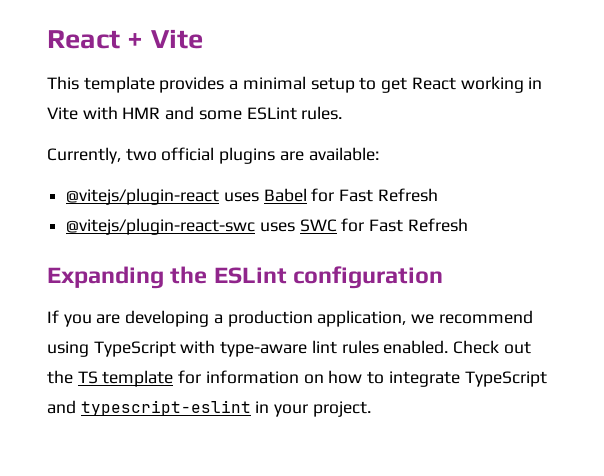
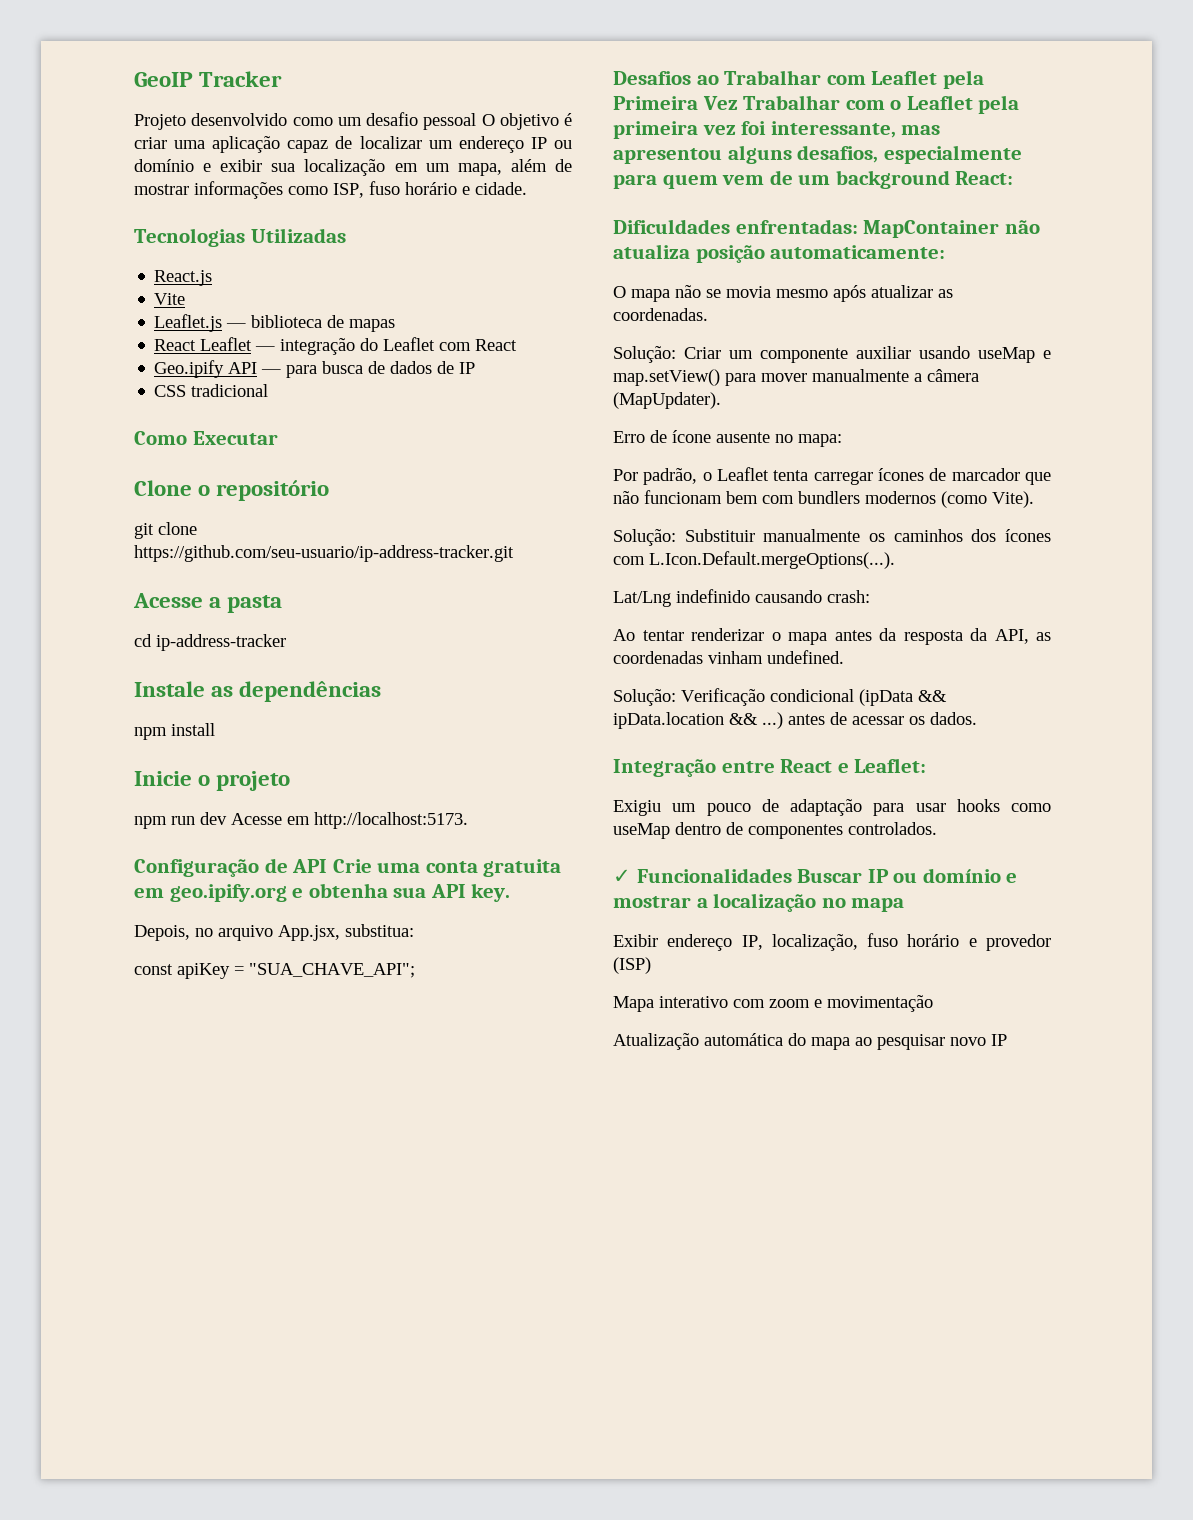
[47,29,203,49] [47,76,543,93] [47,106,343,120] [47,147,379,164] [66,188,438,205] [66,218,468,235] [47,266,444,289] [47,310,533,327] [47,340,531,357] [47,370,547,387] [47,400,371,417] React + Vite // This template provides a minimal setup to get React working in Vite with HMR and some ESLint rules. // Currently, two official plugins are available: // @vitejs/plugin-react uses Babel for Fast Refresh // @vitejs/plugin-react-swc uses SWC for Fast Refresh // Expanding the ESLint configuration // If you are developing a production application, we recommend using TypeScript with type-aware lint rules enabled. Check out the TS template for information on how to integrate TypeScript and typescript-eslint in your project. -> [134,71,283,87] [134,112,572,130] [134,136,572,153] [134,159,572,176] [134,181,527,199] [134,228,346,247] [154,270,213,286] [154,293,186,305] [154,314,396,332] [154,337,518,355] [154,360,476,378] [154,384,269,397] [134,431,278,445] [134,480,330,501] [134,522,197,539] [134,545,514,562] [133,593,283,613] [134,634,286,651] [134,681,382,702] [134,723,215,740] [134,771,291,791] [134,812,468,829] [134,858,562,877] [134,883,511,902] [134,924,414,941] [134,963,415,979] [613,70,984,89] [613,95,1020,114] [613,121,941,139] [613,145,1022,164] [613,170,1014,189] [613,219,1040,238] [613,244,946,263] [613,285,953,302] [613,308,708,321] [613,346,1051,363] [613,369,979,386] [613,392,721,409] [613,430,842,447] [613,467,1051,485] [613,490,1034,508] [613,529,1051,546] [613,551,895,569] [613,589,870,607] [613,628,1051,645] [613,650,844,664] [613,688,947,706] [613,712,977,729] [613,758,927,777] [613,799,1051,816] [613,822,937,839] [613,868,1018,883] [613,893,905,912] [613,933,1051,951] [613,957,651,974] [613,995,933,1012] [613,1033,1007,1050] GeoIP Tracker // Projeto desenvolvido como um desafio pessoal O objetivo é criar uma aplicação capaz de localizar um endereço IP ou domínio e exibir sua localização em um mapa, além de mostrar informações como ISP, fuso horário e cidade. // Tecnologias Utilizadas // React.js // Vite // Leaflet.js — biblioteca de mapas // React Leaflet — integração do Leaflet com React // Geo.ipify API — para busca de dados de IP // CSS tradicional // Como Executar // Clone o repositório // git clone https://github.com/seu-usuario/ip-address-tracker.git // Acesse a pasta // cd ip-address-tracker // Instale as dependências // npm install // Inicie o projeto // npm run dev Acesse em http://localhost:5173. // Configuração de API Crie uma conta gratuita em geo.ipify.org e obtenha sua API key. // Depois, no arquivo App.jsx, substitua: // const apiKey = "SUA_CHAVE_API"; // Desafios ao Trabalhar com Leaflet pela Primeira Vez Trabalhar com o Leaflet pela primeira vez foi interessante, mas apresentou alguns desafios, especialmente para quem vem de um background React: // Dificuldades enfrentadas: MapContainer não atualiza posição automaticamente: // O mapa não se movia mesmo após atualizar as coordenadas. // Solução: Criar um componente auxiliar usando useMap e map.setView() para mover manualmente a câmera (MapUpdater). // Erro de ícone ausente no mapa: // Por padrão, o Leaflet tenta carregar ícones de marcador que não funcionam bem com bundlers modernos (como Vite). // Solução: Substituir manualmente os caminhos dos ícones com L.Icon.Default.mergeOptions(...). // Lat/Lng indefinido causando crash: // Ao tentar renderizar o mapa antes da resposta da API, as coordenadas vinham undefined. // Solução: Verificação condicional (ipData && ipData.location && ...) antes de acessar os dados. // Integração entre React e Leaflet: // Exigiu um pouco de adaptação para usar hooks como useMap dentro de componentes controlados. // ✓ Funcionalidades Buscar IP ou domínio e mostrar a localização no mapa // Exibir endereço IP, localização, fuso horário e provedor (ISP) // Mapa interativo com zoom e movimentação // Atualização automática do mapa ao pesquisar novo IP

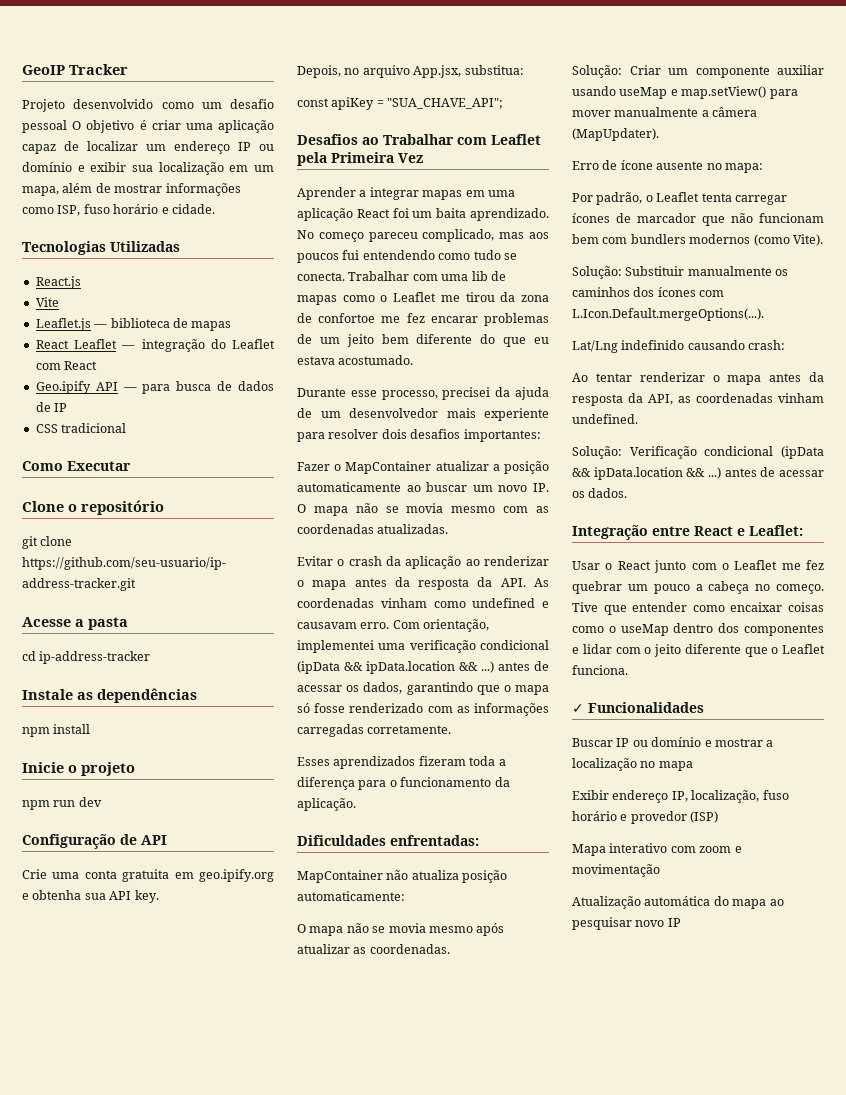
[231,812,468,829] Acesse em http://localhost:5173. -> (102, 802) none
(328, 866) none -> (167, 840) //
[743,95,1020,114] [613,121,941,139] [613,145,1022,164] [613,170,1014,189] Trabalhar com o Leaflet pela primeira vez foi interessante, mas apresentou alguns desafios, especialmente para quem vem de um background React: -> [297,187,515,200] [297,208,549,221] [297,229,549,242] [297,250,517,263] [297,271,506,281] [297,292,549,305] [297,313,549,326] [297,334,549,347] [297,355,414,365] [297,387,549,400] [297,408,549,421] [297,429,541,442] [297,461,549,474] [297,482,549,492] [297,503,549,516] [297,524,449,534] [297,556,549,569] [297,577,549,590] [297,598,549,608] [297,619,490,632] [297,640,549,653] [297,661,549,674] [297,682,549,695] [297,703,549,716] [297,724,452,737] [297,756,506,769] [297,777,510,790] [297,798,356,811] // Aprender a integrar mapas em uma aplicação React foi um baita aprendizado. No começo pareceu complicado, mas aos poucos fui entendendo como tudo se conecta. Trabalhar com uma lib de mapas como o Leaflet me tirou da zona de confortoe me fez encarar problemas de um jeito bem diferente do que eu estava acostumado. // Durante esse processo, precisei da ajuda de um desenvolvedor mais experiente para resolver dois desafios importantes: // Fazer o MapContainer atualizar a posição automaticamente ao buscar um novo IP. O mapa não se movia mesmo com as coordenadas atualizadas. // Evitar o crash da aplicação ao renderizar o mapa antes da resposta da API. As coordenadas vinham como undefined e causavam erro. Com orientação, implementei uma verificação condicional (ipData && ipData.location && ...) antes de acessar os dados, garantindo que o mapa só fosse renderizado com as informações carregadas corretamente. // Esses aprendizados fizeram toda a diferença para o funcionamento da aplicação.
(858, 226) none -> (479, 840) //
[613,799,1051,816] [613,822,937,839] Exigiu um pouco de adaptação para usar hooks como useMap dentro de componentes controlados. -> [572,560,824,573] [572,581,824,594] [572,602,824,615] [572,623,824,636] [572,644,825,657] [572,665,628,675] Usar o React junto com o Leaflet me fez quebrar um pouco a cabeça no começo. Tive que entender como encaixar coisas como o useMap dentro dos componentes e lidar com o jeito diferente que o Leaflet funciona.
(792, 875) none -> (704, 707) //

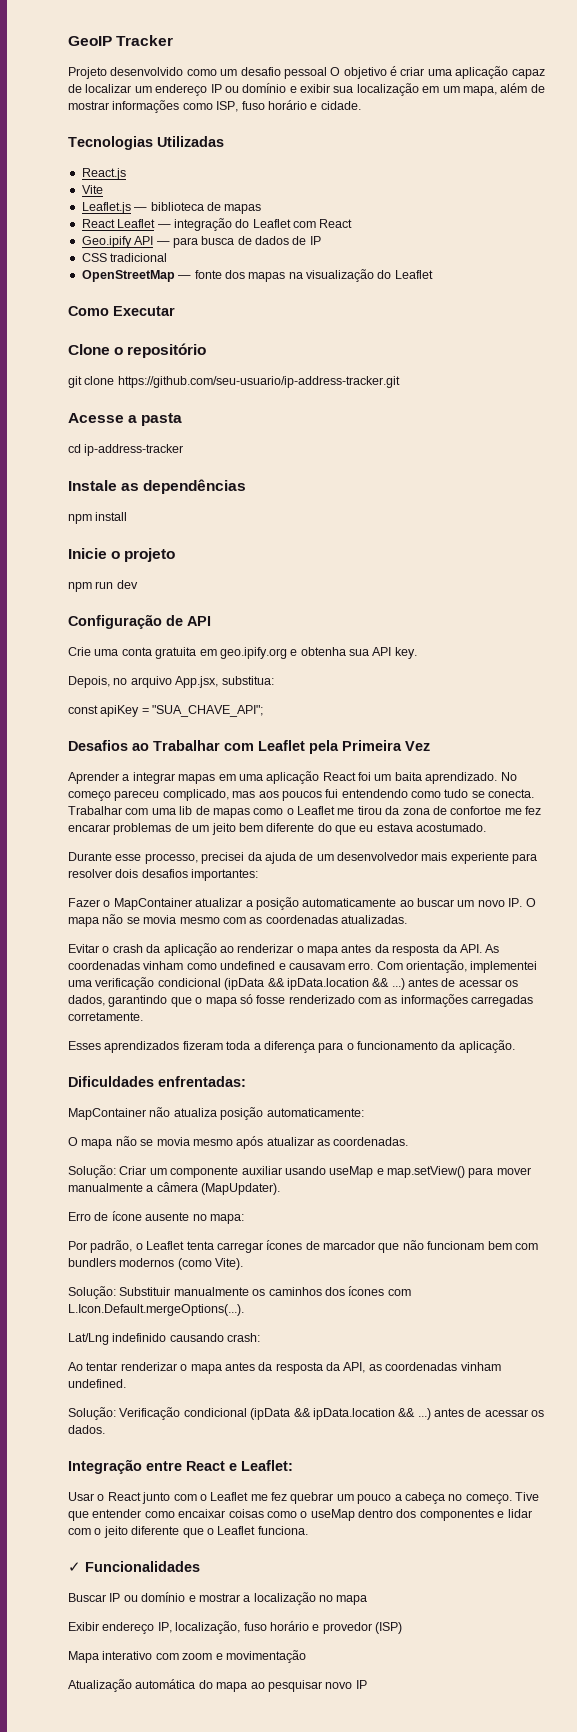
(127, 428) none -> [81,269,433,282] // OpenStreetMap — fonte dos mapas na visualização do Leaflet

